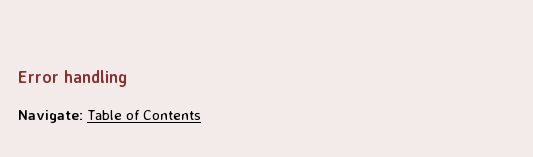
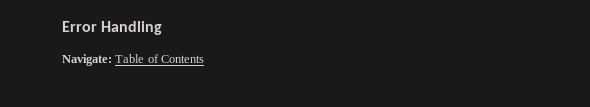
[64,70,127,87] handling -> [101,21,163,35] Handling

